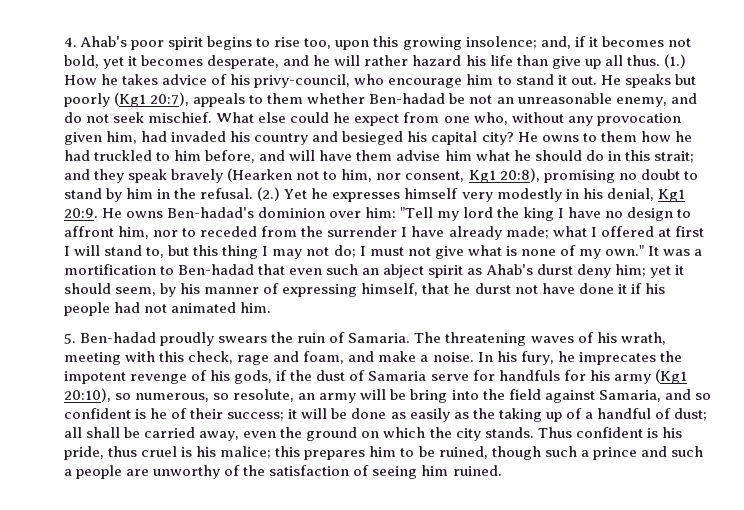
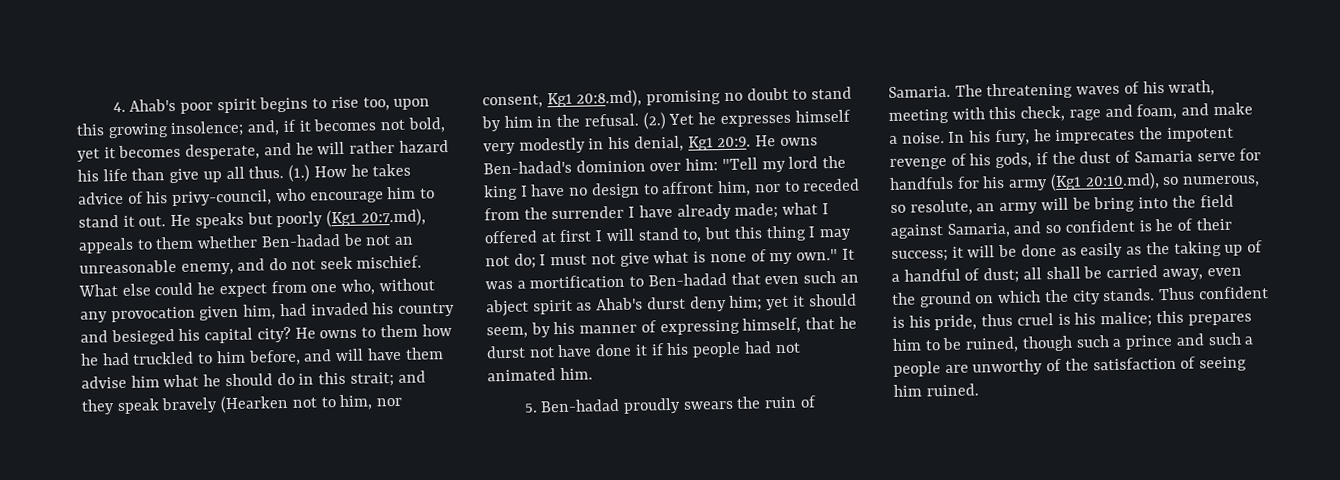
[150,92,190,106] 20:7), -> [360,208,426,227] 20:7.md),
[499,168,540,182] 20:8), -> [576,89,643,108] 20:8.md),
[64,388,111,402] 20:10), -> [1084,172,1160,191] 20:10.md),

